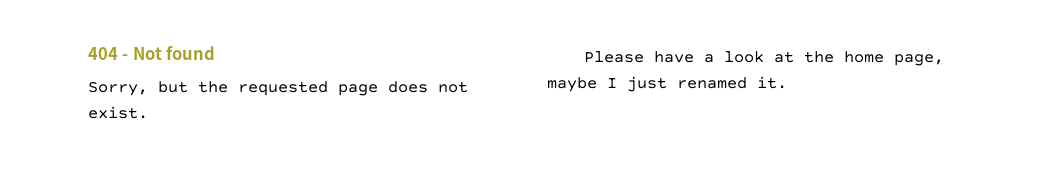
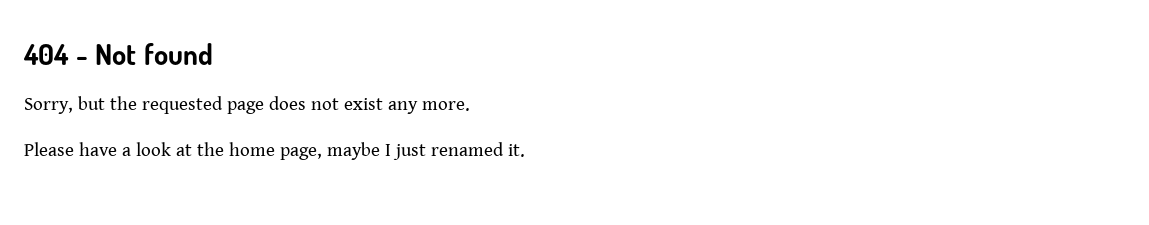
[88,106,148,119] exist. -> [343,98,470,114] exist any more.

